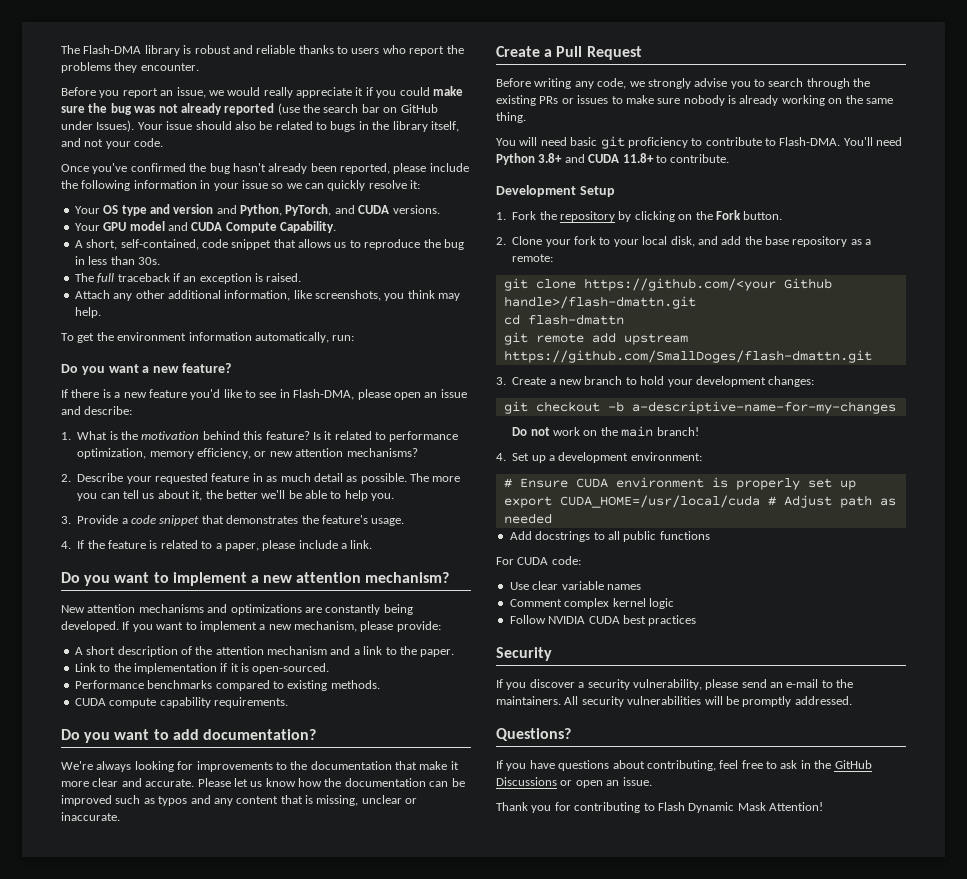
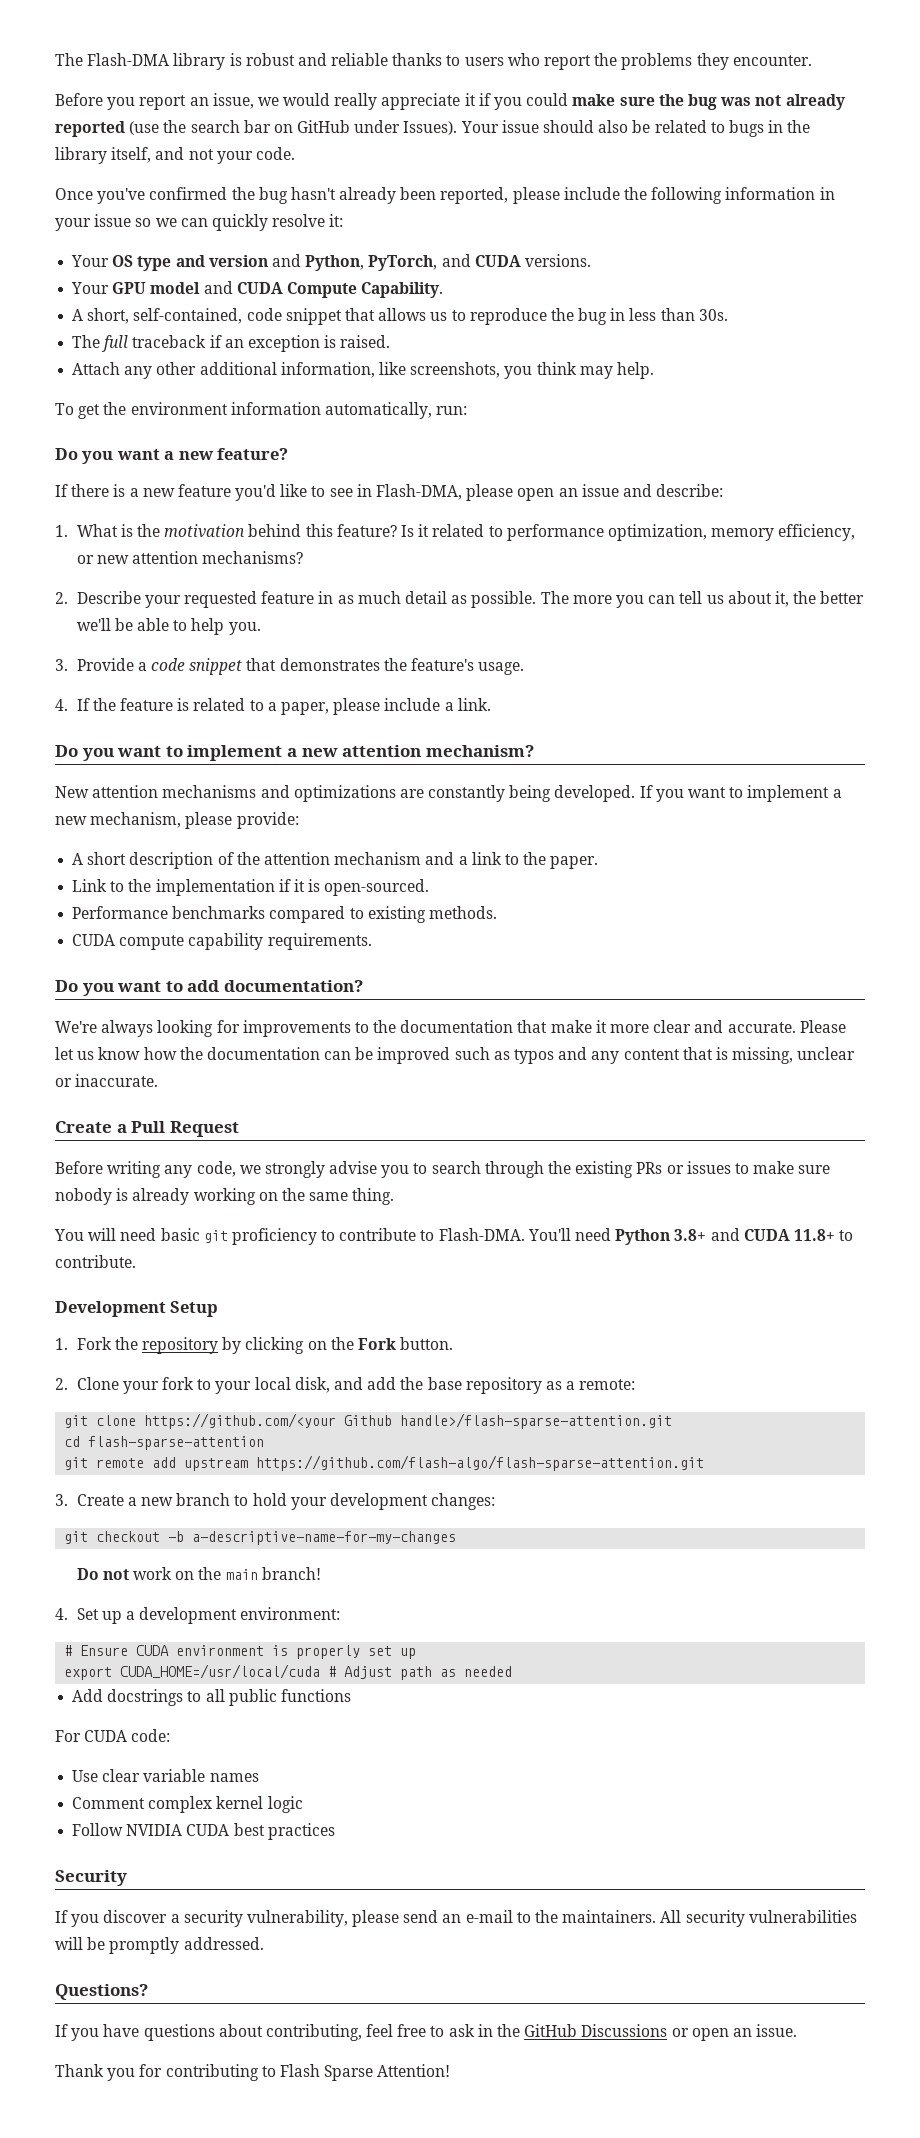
[503,296,696,309] handle>/flash-dmattn.git -> [400,1413,673,1429] handle>/flash-sparse-attention.git
[527,314,624,325] flash-dmattn -> [88,1436,265,1450] flash-sparse-attention
[503,350,872,363] https://github.com/SmallDoges/flash-dmattn.git -> [256,1455,705,1471] https://github.com/flash-algo/flash-sparse-attention.git
[688,802,766,813] Dynamic Mask -> [324,2065,374,2081] Sparse

